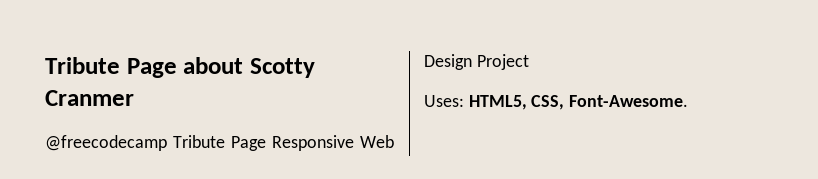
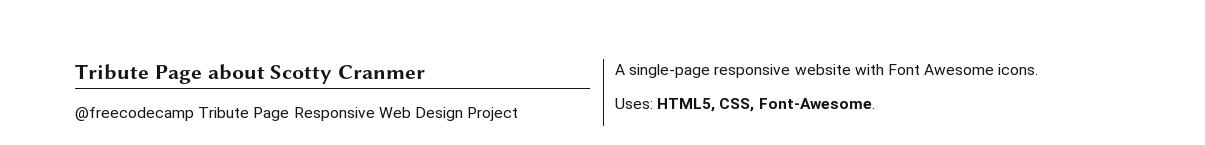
(529, 62) none -> [615,64,1039,78] // A single-page responsive website with Font Awesome icons.

